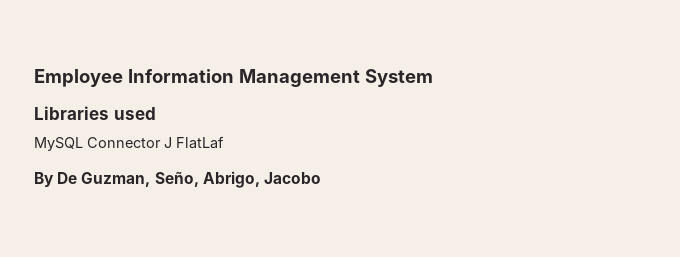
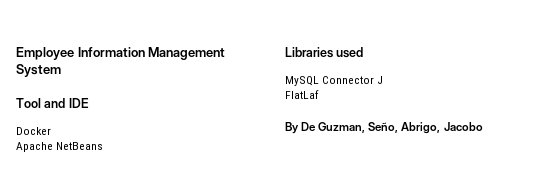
(433, 78) none -> [16,98,89,108] [16,127,51,135] [16,142,104,152] // Tool and IDE // Docker // Apache NetBeans
(172, 142) none -> (384, 80) //

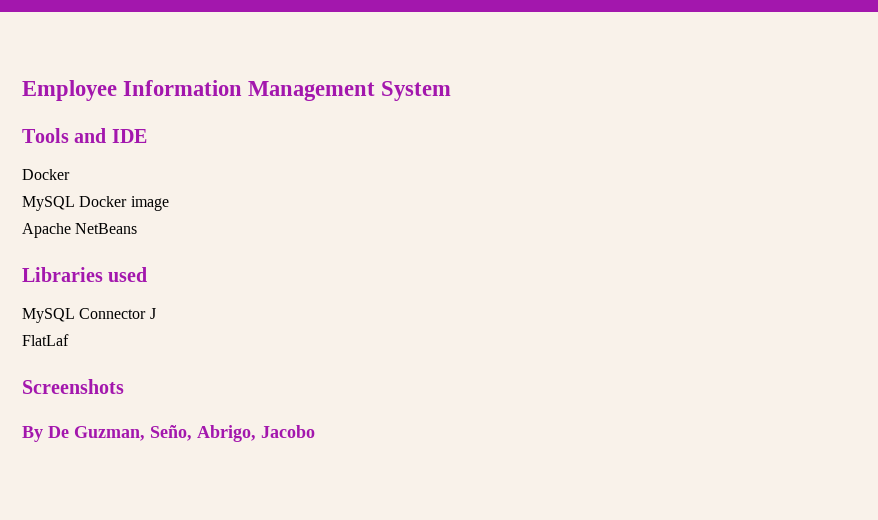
[16,98,41,108] Tool -> [22,128,69,143] Tools
(51, 131) none -> [22,196,169,211] // MySQL Docker image
(319, 94) none -> [22,379,124,394] // Screenshots

